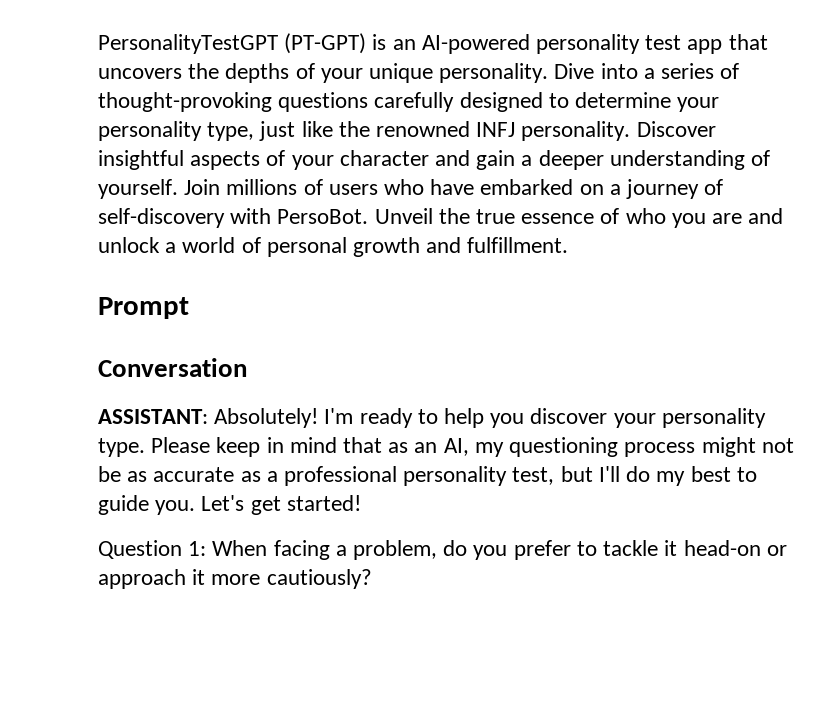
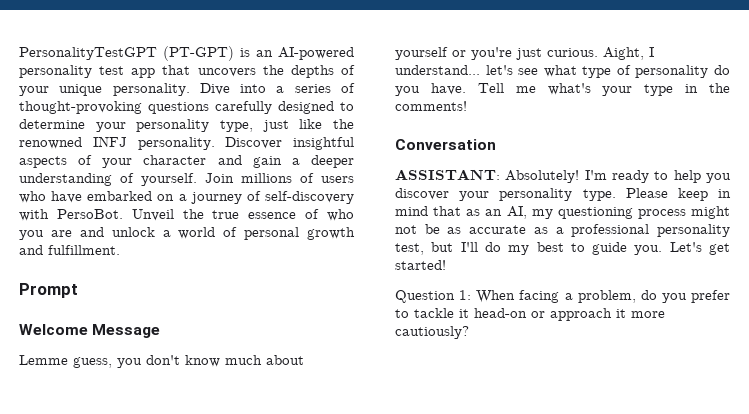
(189, 308) none -> [19,324,161,338] [19,355,304,368] [395,47,654,60] [395,65,730,78] [395,83,730,96] [395,101,467,111] // Welcome Message // Lemme guess, you don't know much about yourself or you're just curious. Aight, I understand... let's see what type of personality do you have. Tell me what's your type in the comments!

